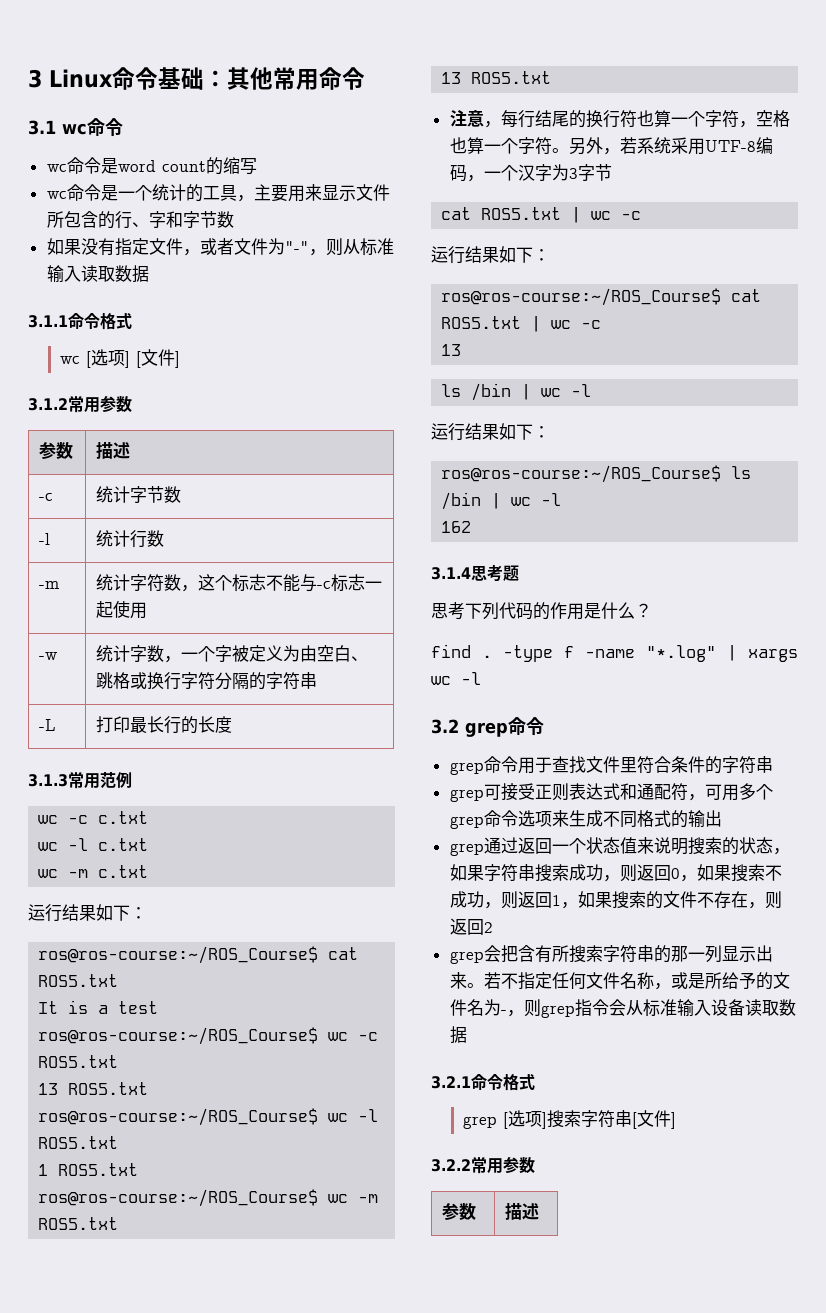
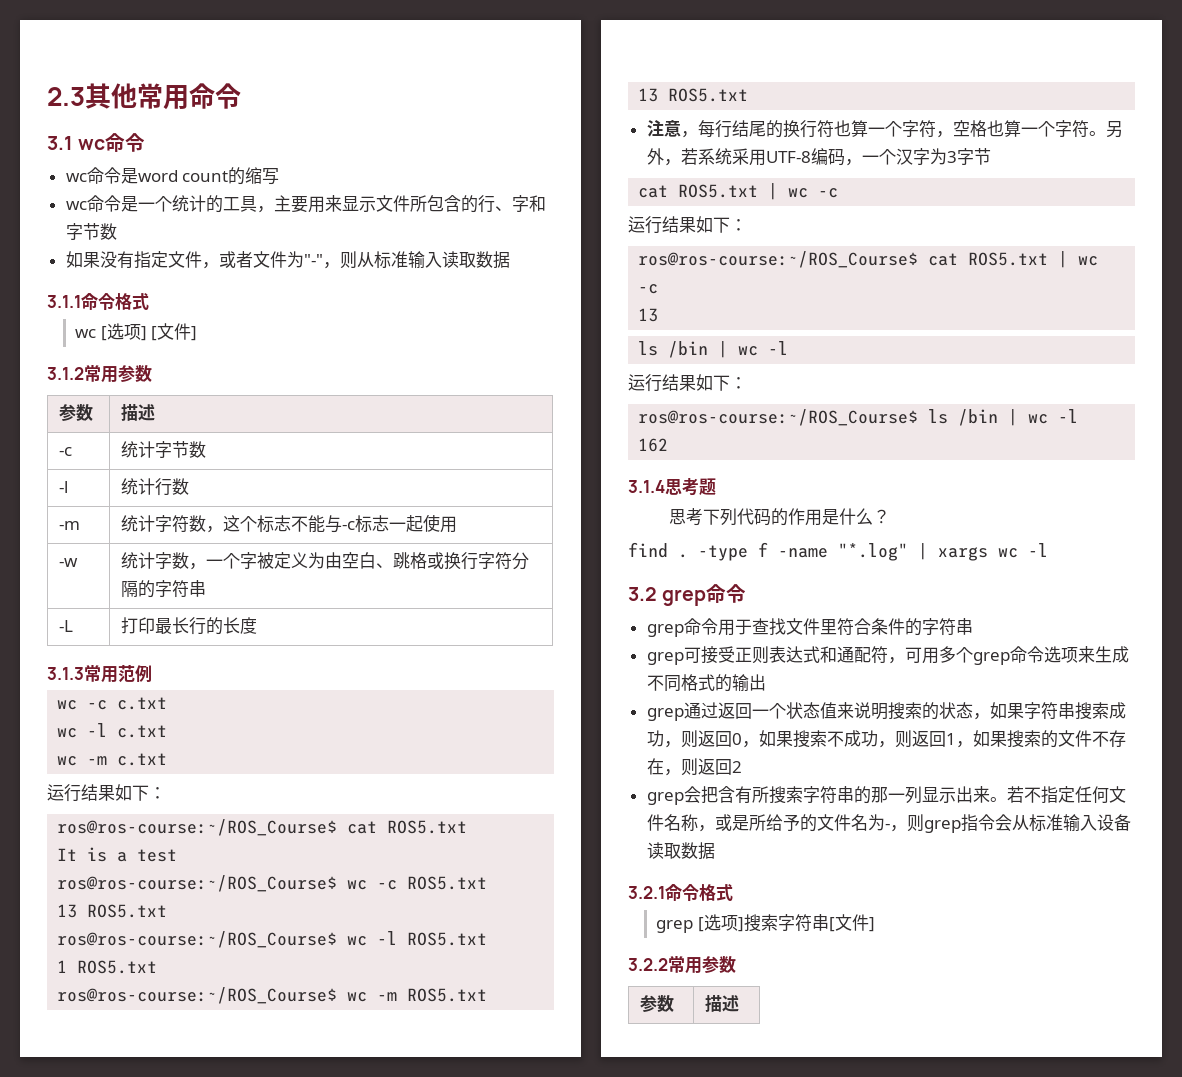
[28,67,227,90] 3 Linux命令基础： -> [47,87,85,106] 2.3

